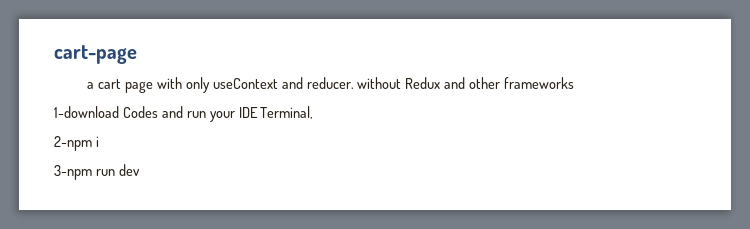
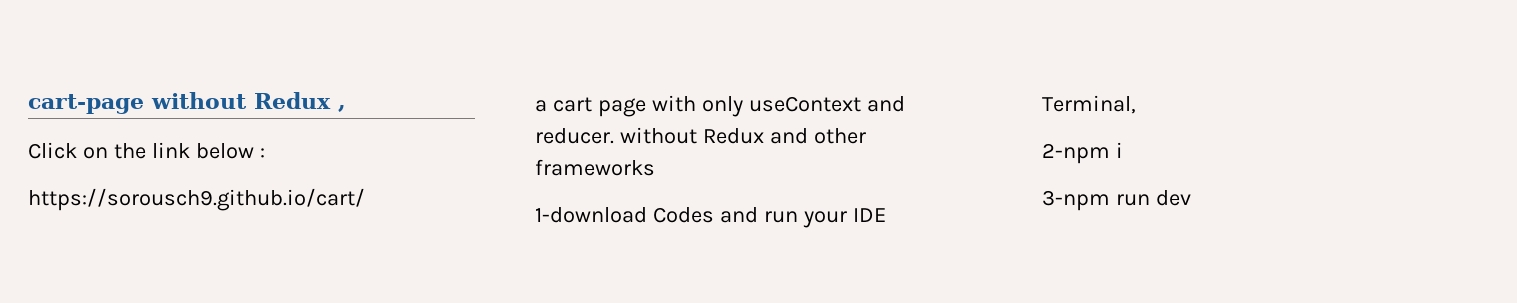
(137, 54) none -> [151,92,346,112] [28,142,265,159] [28,188,365,211] without Redux , // Click on the link below : // https://sorousch9.github.io/cart/

